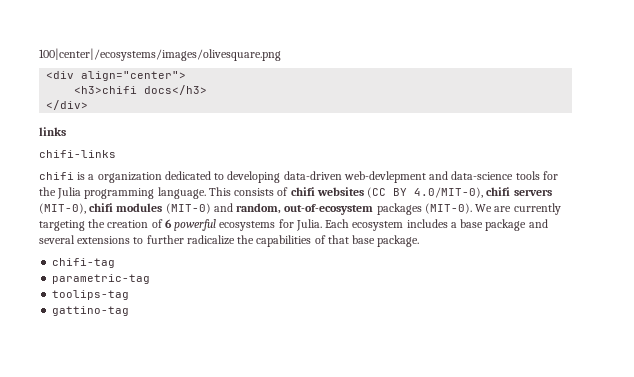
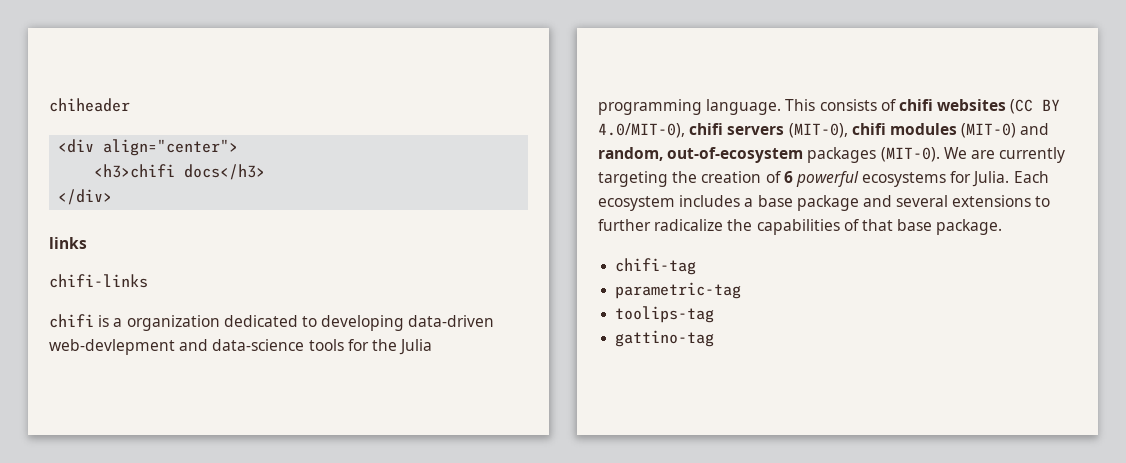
[39,48,281,61] 100|center|/ecosystems/images/olivesquare.png -> [49,98,130,112] chiheader

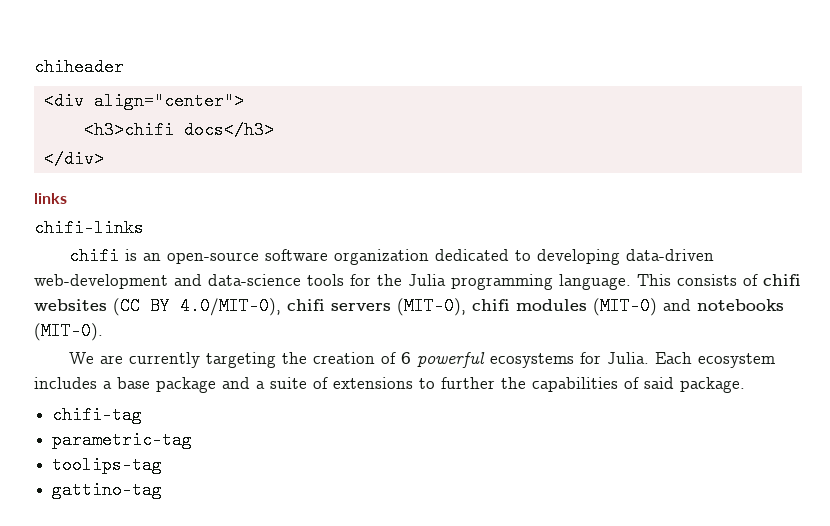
[113,318,123,327] a -> [142,249,328,264] an open-source software
[49,339,175,355] web-devlepment -> [34,274,168,289] web-development
[598,147,877,163] random, out-of-ecosystem packages -> [697,299,784,311] notebooks
(940, 154) none -> (103, 331) //
[896,195,949,207] several -> [256,377,328,389] a suite of
[654,219,724,231] radicalize -> (495, 383) none
[861,219,933,231] that base -> [644,377,674,389] said

